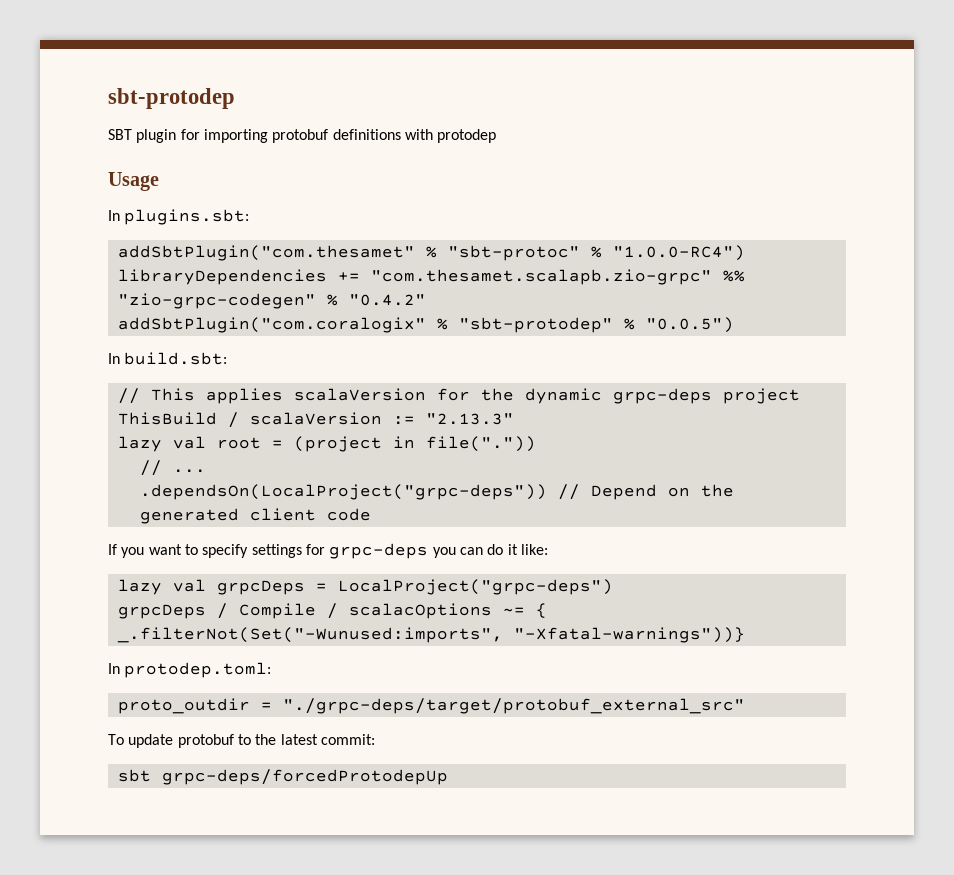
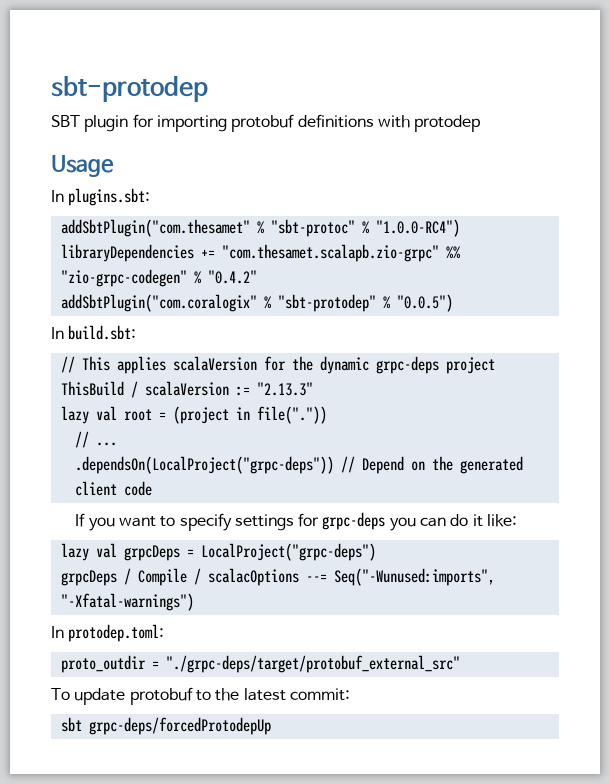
[502,603,547,618] [116,627,745,643] ~= { _.filterNot(Set("-Wunused:imports", "-Xfatal-warnings"))} -> [305,568,495,586] [60,593,194,611] --= Seq("-Wunused:imports", "-Xfatal-warnings")

